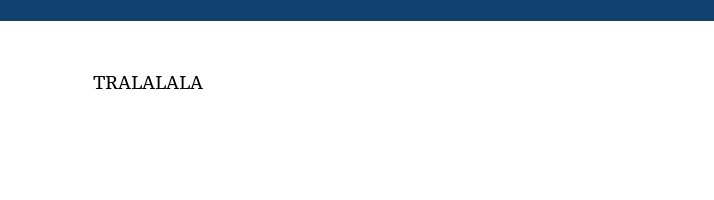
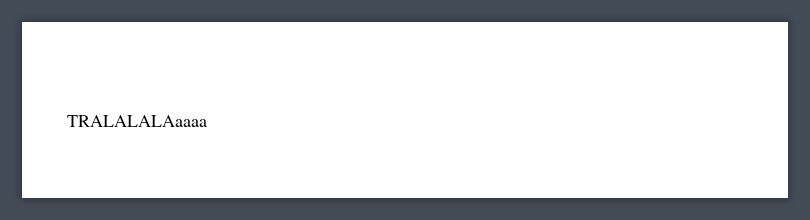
[93,76,203,89] TRALALALA -> [67,115,207,127] TRALALALAaaaa

